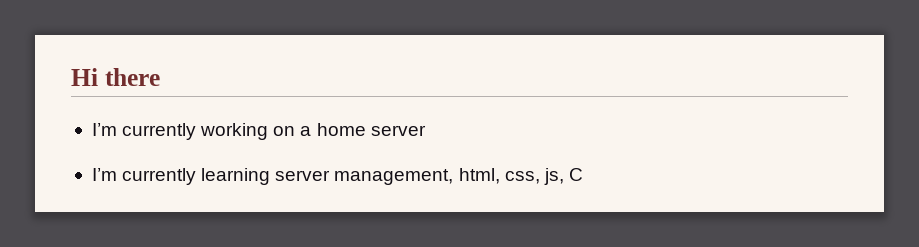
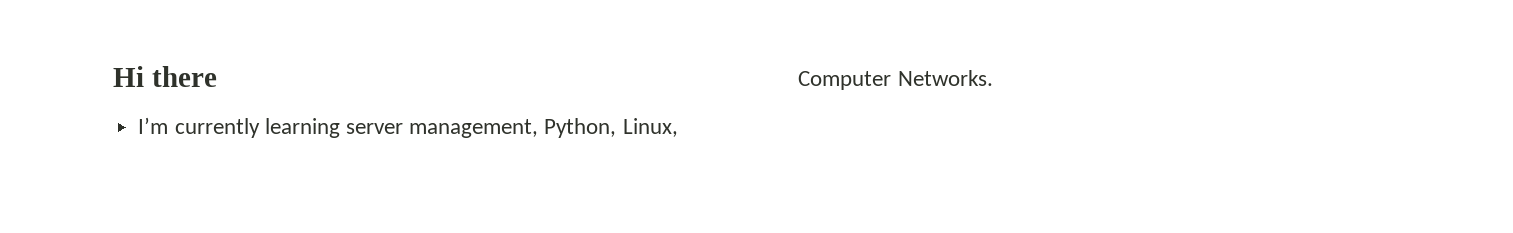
[91,123,426,140] // I’m currently working on a home server -> (217, 76) none
[458,168,583,185] html, css, js, C -> [544,118,678,138] [798,70,993,90] Python, Linux, Computer Networks.

